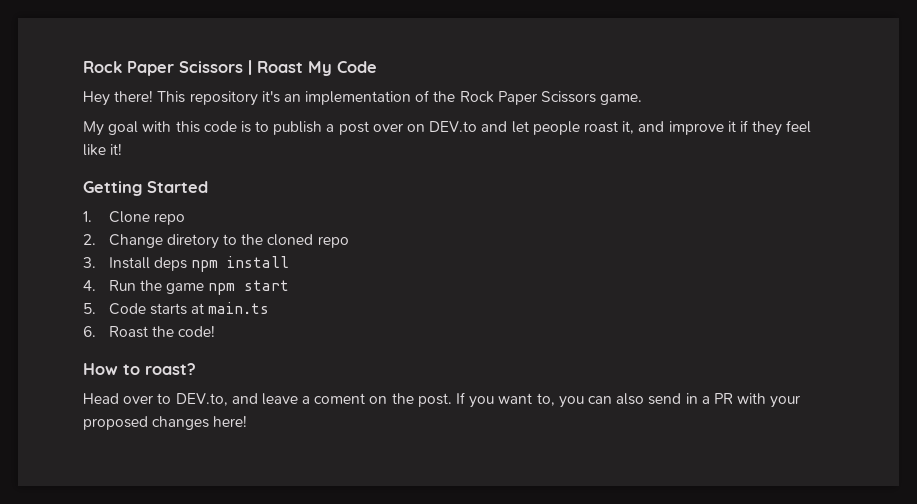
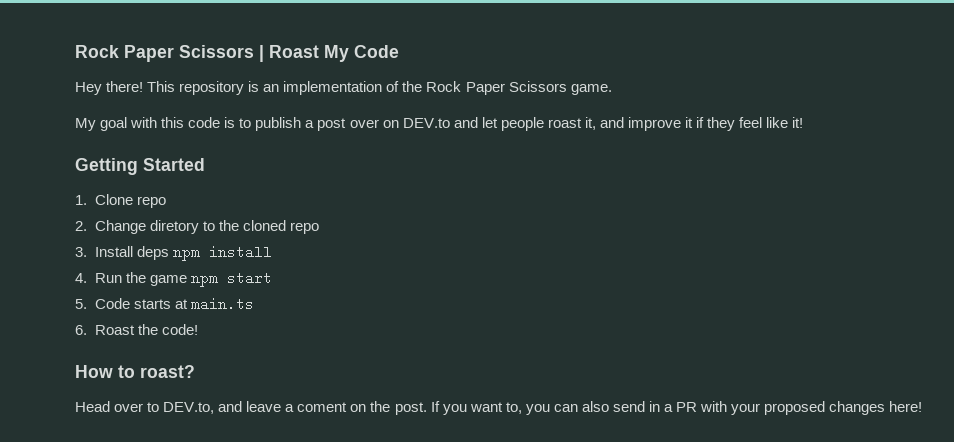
[261,91,280,103] it's -> [248,81,260,92] is

